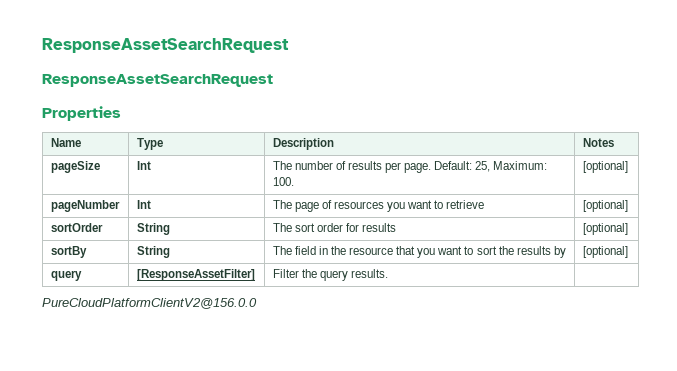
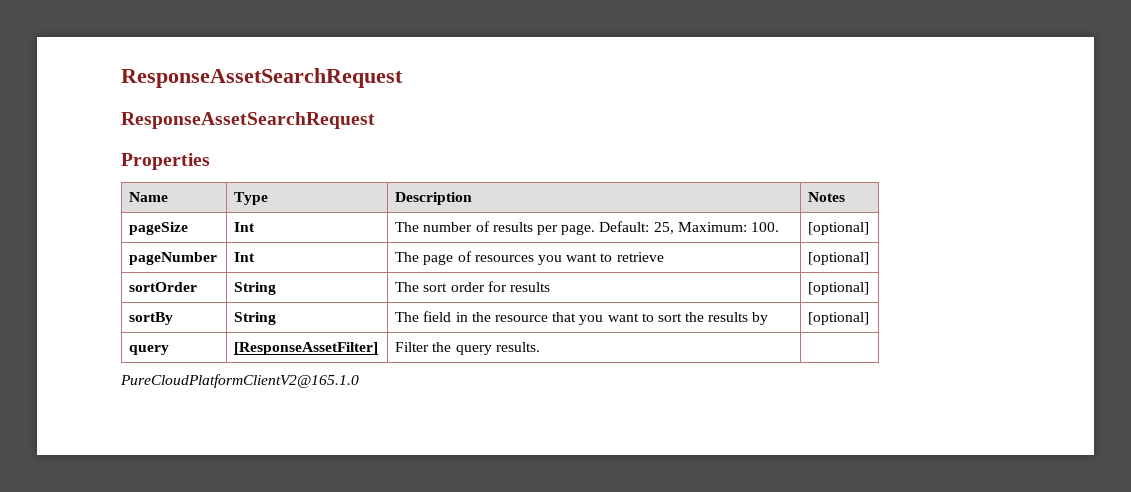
[42,298,257,309] PureCloudPlatformClientV2@156.0.0 -> [120,374,359,388] PureCloudPlatformClientV2@165.1.0

